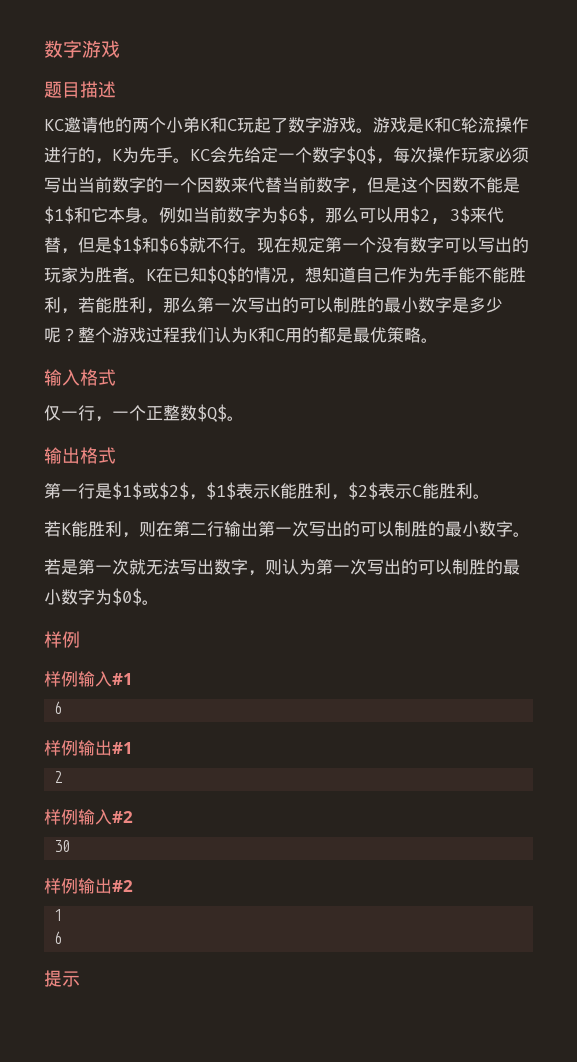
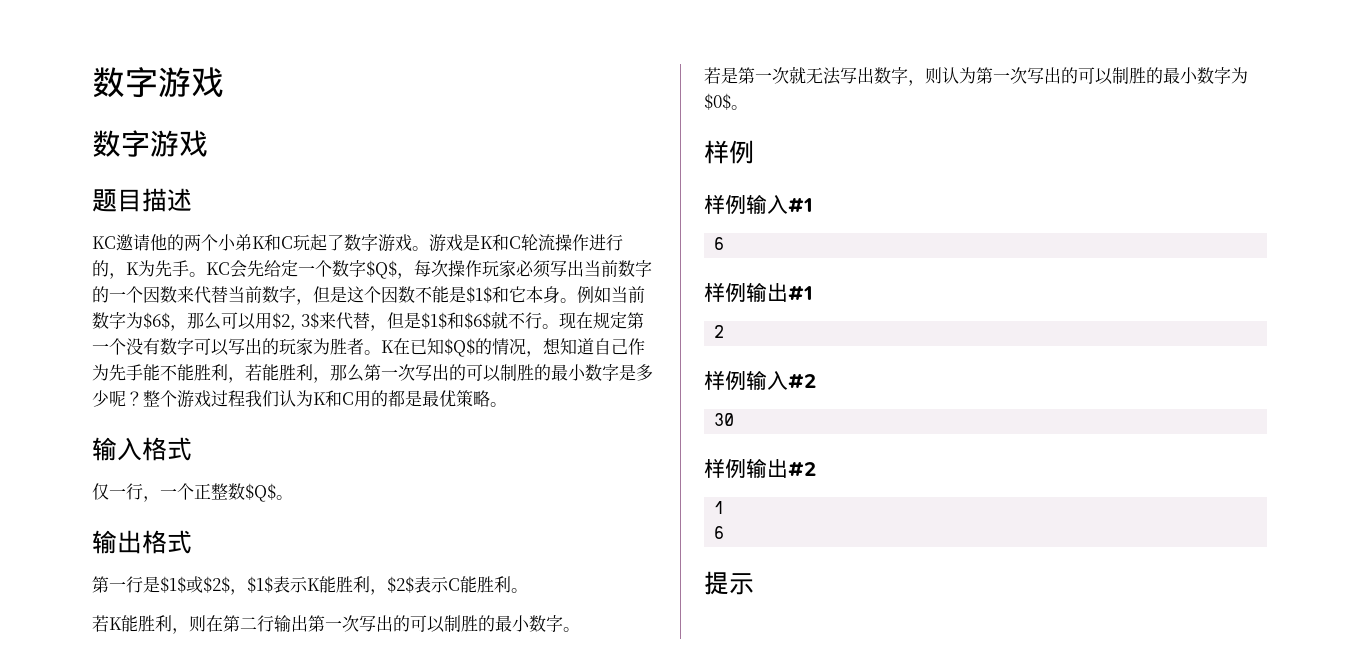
[44,40,120,58] 数字游戏 -> [92,67,224,98] [92,130,208,157] 数字游戏 // 数字游戏

